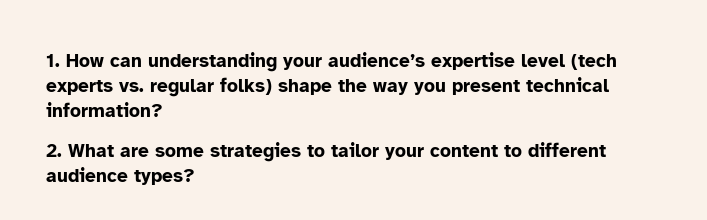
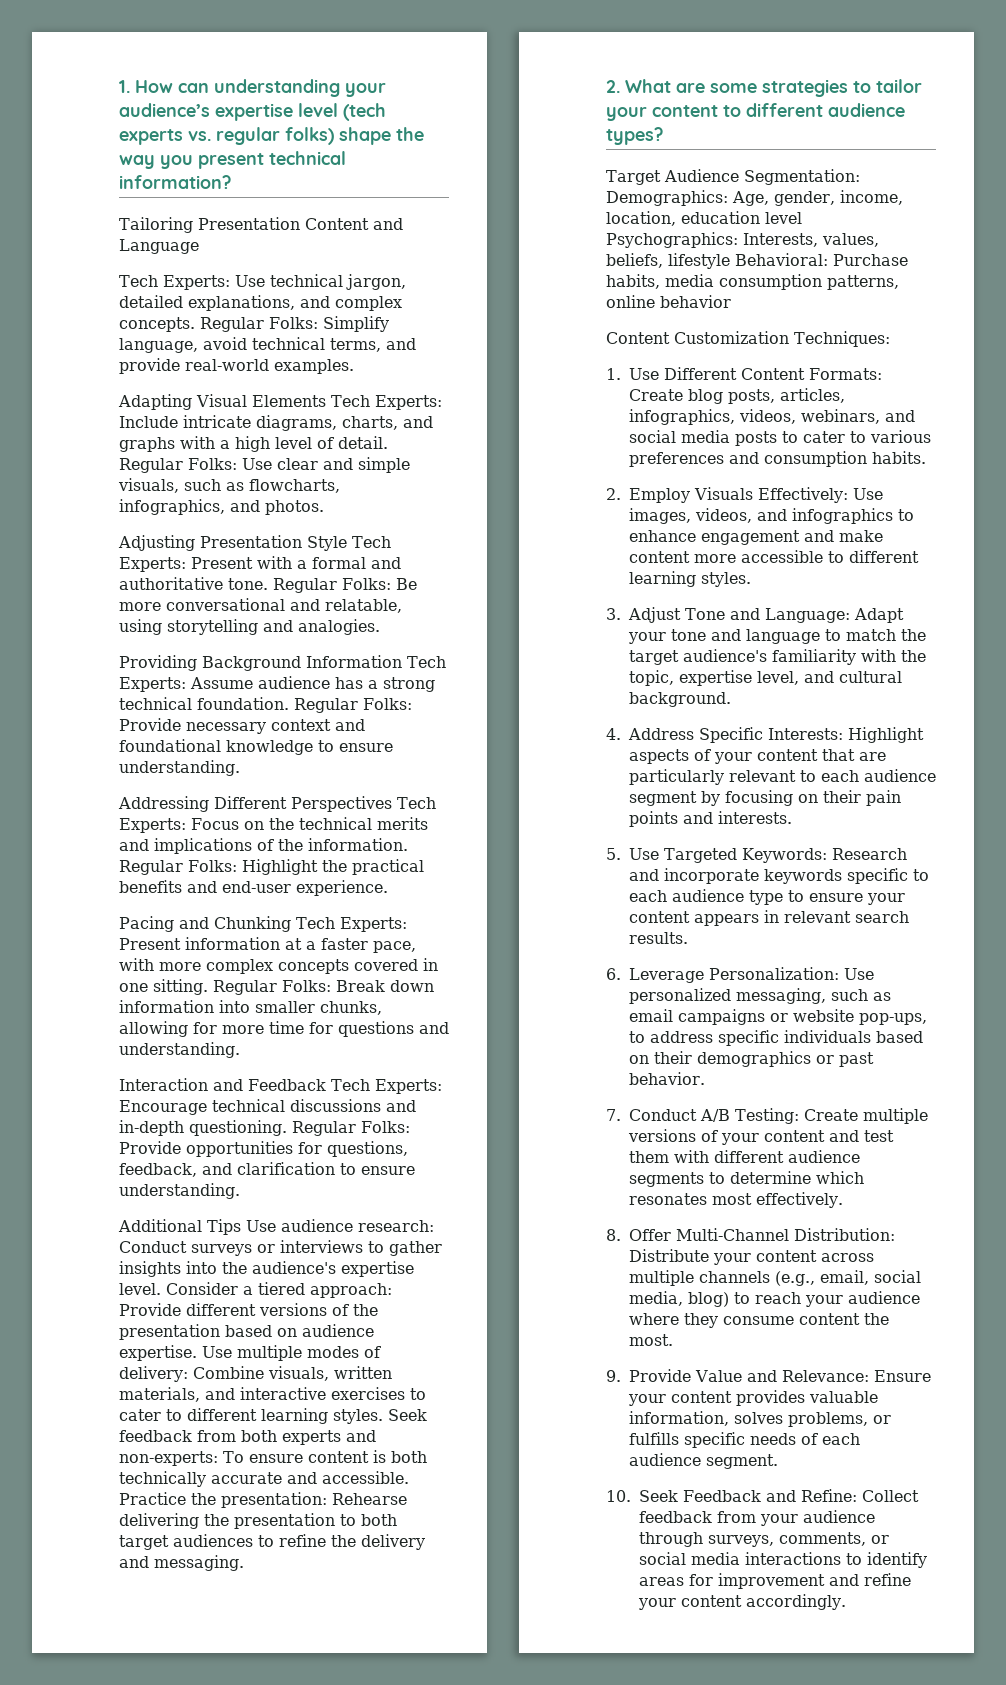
(163, 109) none -> [119,217,403,233] [119,239,199,254] [119,274,406,290] [119,295,402,311] [119,316,389,332] [119,337,416,353] [119,358,354,374] [118,394,442,410] [119,415,433,431] [119,436,388,452] [119,457,410,473] [118,478,340,493] [119,499,324,515] [118,535,391,551] [119,556,401,572] [119,577,417,593] [119,598,402,613] [119,619,380,635] [119,655,446,671] [119,676,435,692] [119,697,412,713] [119,718,365,734] [119,739,393,755] [119,760,240,776] [118,796,436,812] [119,817,428,833] [119,838,408,854] [119,859,424,875] [119,880,388,896] [119,916,407,932] [119,937,416,953] [119,958,438,974] [119,979,434,995] [119,1000,382,1015] [119,1021,449,1037] [119,1042,240,1058] [119,1078,442,1094] [119,1099,416,1115] [119,1120,410,1136] [119,1141,408,1157] [119,1162,415,1177] [119,1183,240,1199] [118,1219,434,1235] [119,1240,442,1256] [119,1261,414,1277] [119,1282,392,1298] [119,1303,378,1316] [119,1324,374,1340] [119,1345,381,1361] [119,1366,392,1382] [119,1387,426,1402] [119,1408,427,1424] [119,1430,376,1445] [119,1450,427,1466] [119,1471,409,1487] [119,1492,407,1508] [119,1513,397,1529] [119,1534,425,1550] [119,1555,244,1571] // Tailoring Presentation Content and Language // Tech Experts: Use technical jargon, detailed explanations, and complex concepts. Regular Folks: Simplify language, avoid technical terms, and provide real-world examples. // Adapting Visual Elements Tech Experts: Include intricate diagrams, charts, and graphs with a high level of detail. Regular Folks: Use clear and simple visuals, such as flowcharts, infographics, and photos. // Adjusting Presentation Style Tech Experts: Present with a formal and authoritative tone. Regular Folks: Be more conversational and relatable, using storytelling and analogies. // Providing Background Information Tech Experts: Assume audience has a strong technical foundation. Regular Folks: Provide necessary context and foundational knowledge to ensure understanding. // Addressing Different Perspectives Tech Experts: Focus on the technical merits and implications of the information. Regular Folks: Highlight the practical benefits and end-user experience. // Pacing and Chunking Tech Experts: Present information at a faster pace, with more complex concepts covered in one sitting. Regular Folks: Break down information into smaller chunks, allowing for more time for questions and understanding. // Interaction and Feedback Tech Experts: Encourage technical discussions and in-depth questioning. Regular Folks: Provide opportunities for questions, feedback, and clarification to ensure understanding. // Additional Tips Use audience research: Conduct surveys or interviews to gather insights into the audience's expertise level. Consider a tiered approach: Provide different versions of the presentation based on audience expertise. Use multiple modes of delivery: Combine visuals, written materials, and interactive exercises to cater to different learning styles. Seek feedback from both experts and non-experts: To ensure content is both technically accurate and accessible. Practice the presentation: Rehearse delivering the presentation to both target audiences to refine the delivery and messaging.
(195, 177) none -> [606,169,860,185] [606,190,903,206] [606,211,802,226] [606,232,879,248] [606,253,908,269] [606,274,899,290] [606,295,731,308] [606,331,890,347] [606,367,882,380] [629,388,845,404] [629,409,915,425] [629,430,931,446] [629,451,926,467] [606,487,883,503] [629,508,914,524] [629,530,883,545] [629,550,919,563] [629,571,751,587] [606,607,904,623] [628,629,926,644] [629,649,926,665] [629,670,902,686] [629,692,731,707] [606,727,924,743] [629,749,886,764] [629,769,936,785] [629,790,901,806] [629,811,792,827] [606,848,907,863] [629,868,929,884] [629,889,905,905] [629,910,909,926] [629,932,688,944] [606,967,874,983] [629,988,891,1004] [629,1009,927,1025] [629,1030,923,1046] [629,1051,874,1067] [629,1072,705,1085] [606,1108,928,1124] [628,1129,894,1145] [629,1150,860,1163] [629,1171,864,1187] [629,1192,843,1208] [606,1228,895,1241] [629,1249,874,1265] [629,1270,921,1286] [629,1291,920,1307] [629,1313,889,1328] [629,1334,673,1346] [606,1369,931,1382] [628,1390,878,1406] [629,1411,891,1427] [629,1432,860,1448] [629,1453,778,1469] [606,1489,919,1502] [639,1510,875,1526] [639,1532,889,1547] [639,1552,927,1568] [639,1573,911,1589] [638,1594,846,1610] // Target Audience Segmentation: Demographics: Age, gender, income, location, education level Psychographics: Interests, values, beliefs, lifestyle Behavioral: Purchase habits, media consumption patterns, online behavior // Content Customization Techniques: // 1. Use Different Content Formats: Create blog posts, articles, infographics, videos, webinars, and social media posts to cater to various preferences and consumption habits. // 2. Employ Visuals Effectively: Use images, videos, and infographics to enhance engagement and make content more accessible to different learning styles. // 3. Adjust Tone and Language: Adapt your tone and language to match the target audience's familiarity with the topic, expertise level, and cultural background. // 4. Address Specific Interests: Highlight aspects of your content that are particularly relevant to each audience segment by focusing on their pain points and interests. // 5. Use Targeted Keywords: Research and incorporate keywords specific to each audience type to ensure your content appears in relevant search results. // 6. Leverage Personalization: Use personalized messaging, such as email campaigns or website pop-ups, to address specific individuals based on their demographics or past behavior. // 7. Conduct A/B Testing: Create multiple versions of your content and test them with different audience segments to determine which resonates most effectively. // 8. Offer Multi-Channel Distribution: Distribute your content across multiple channels (e.g., email, social media, blog) to reach your audience where they consume content the most. // 9. Provide Value and Relevance: Ensure your content provides valuable information, solves problems, or fulfills specific needs of each audience segment. // 10. Seek Feedback and Refine: Collect feedback from your audience through surveys, comments, or social media interactions to identify areas for improvement and refine your content accordingly.

